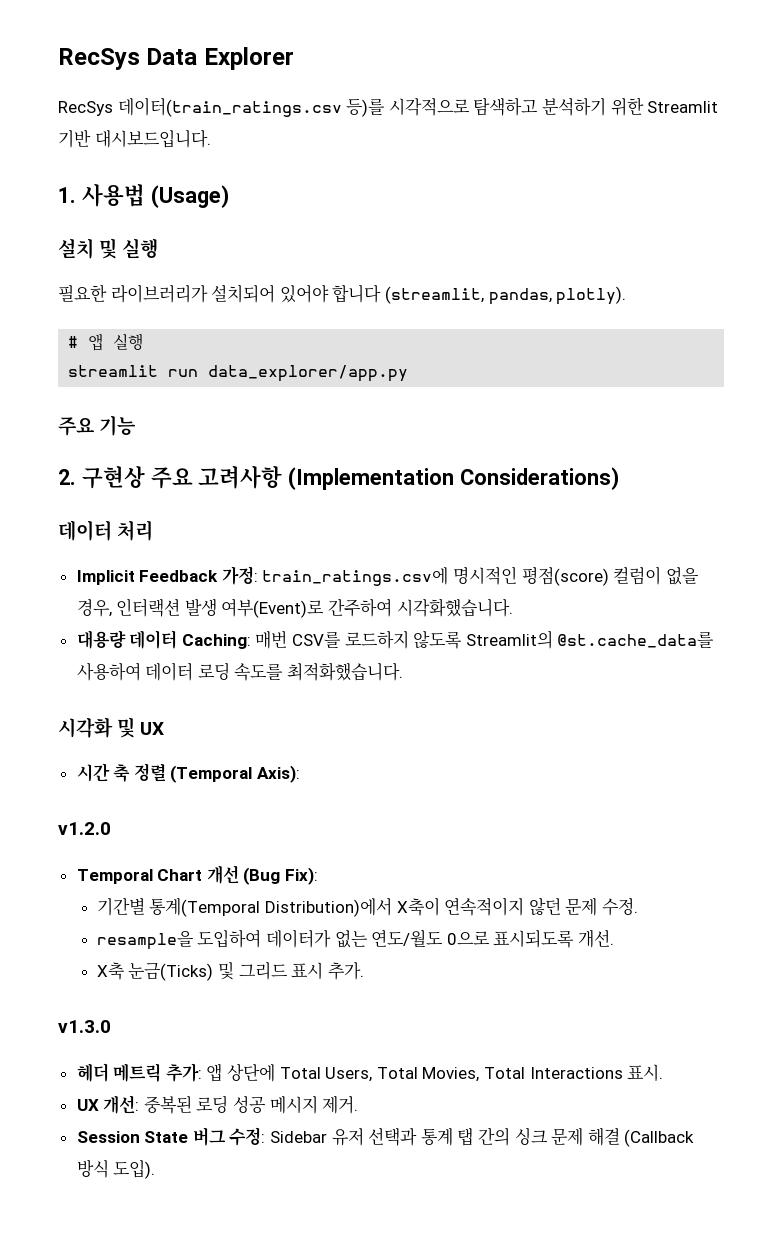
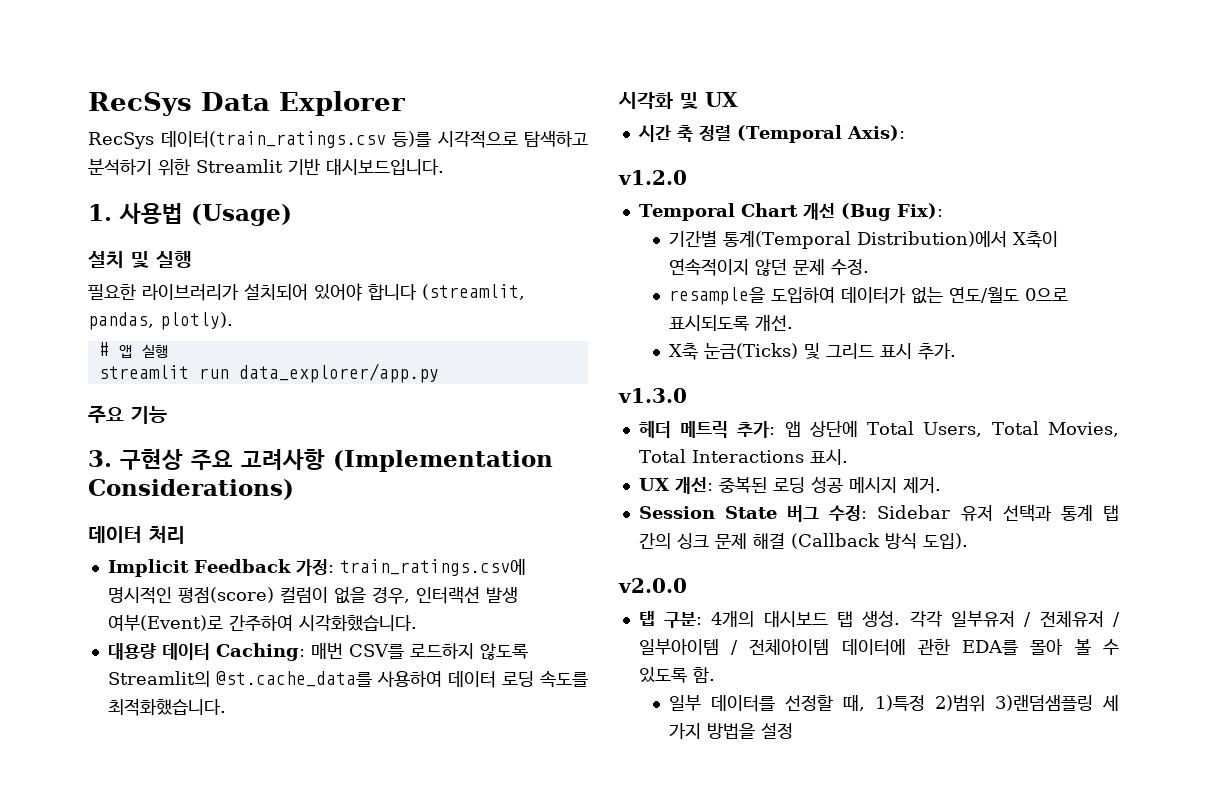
[58,469,76,485] 2. -> [88,450,112,467] 3.
(156, 1169) none -> [618,578,687,593] [638,611,1120,628] [638,639,1119,656] [638,667,715,683] [668,694,1119,712] [668,722,793,739] // v2.0.0 // 탭 구분: 4개의 대시보드 탭 생성. 각각 일부유저 / 전체유저 / 일부아이템 / 전체아이템 데이터에 관한 EDA를 몰아 볼 수 있도록 함. // 일부 데이터를 선정할 때, 1)특정 2)범위 3)랜덤샘플링 세 가지 방법을 설정

